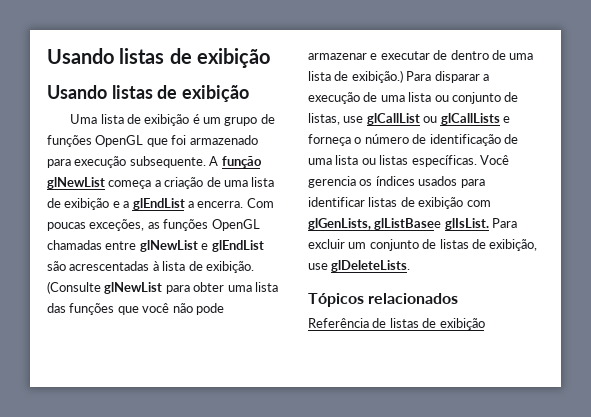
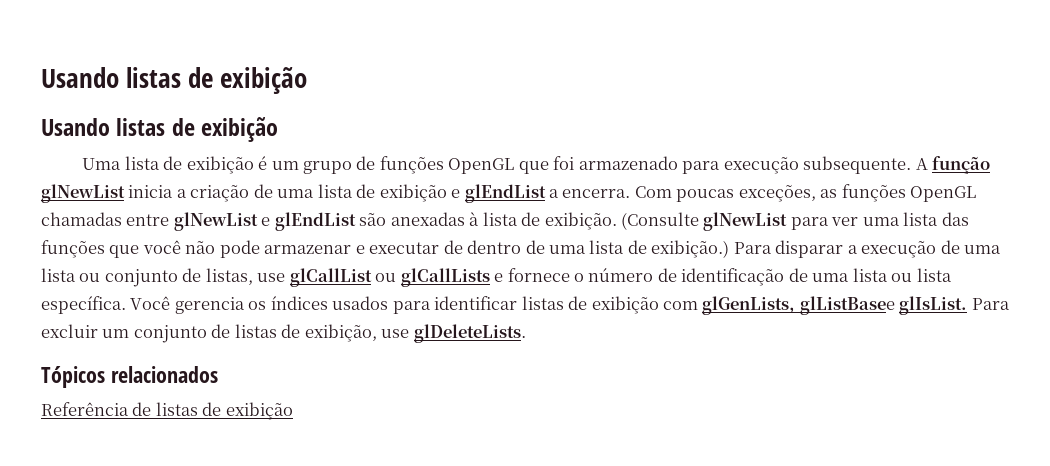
[108,180,152,189] começa -> [128,185,174,198] inicia
[123,201,130,208] a -> (461, 193) none
[69,261,150,271] acrescentadas -> [390,212,465,226] anexadas
[193,282,225,292] obter -> [831,217,859,226] ver
[308,134,351,146] forneça -> [507,268,570,282] fornece
[379,155,477,167] listas específicas. -> [916,268,952,282] [41,296,126,314] lista específica.

